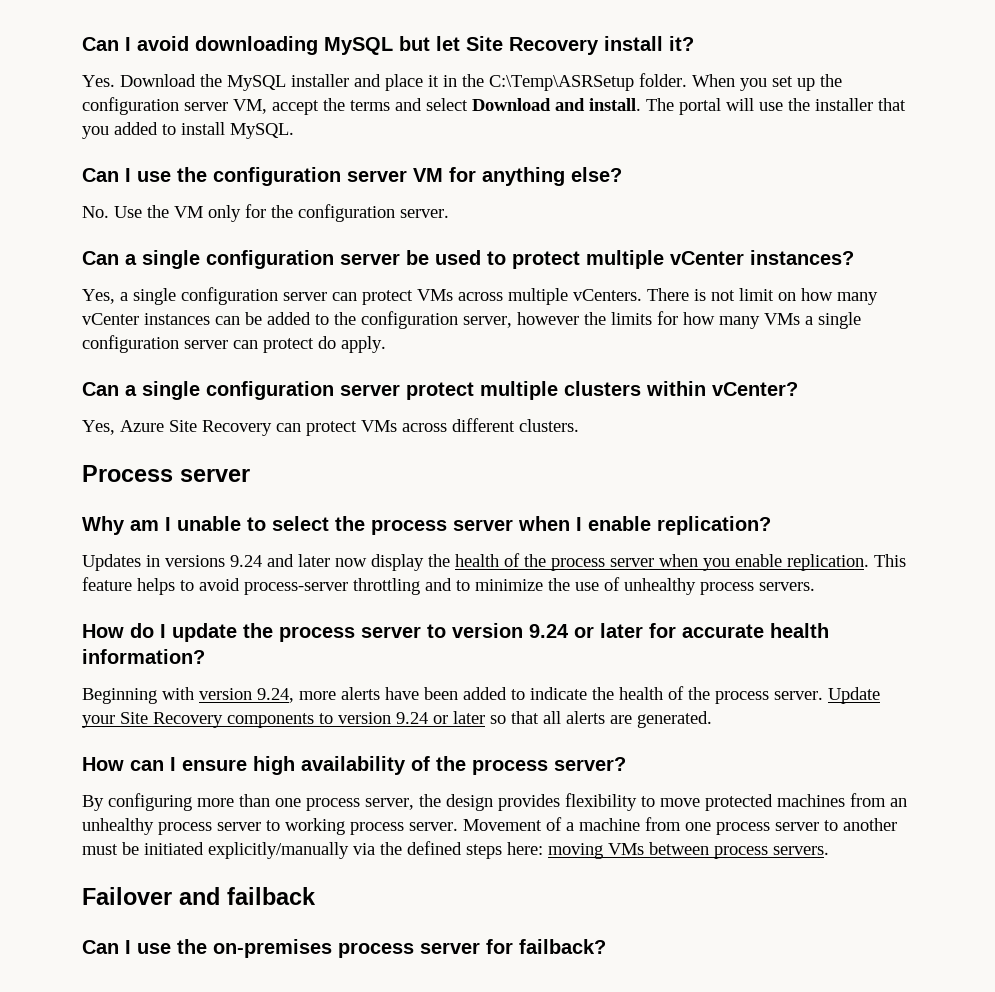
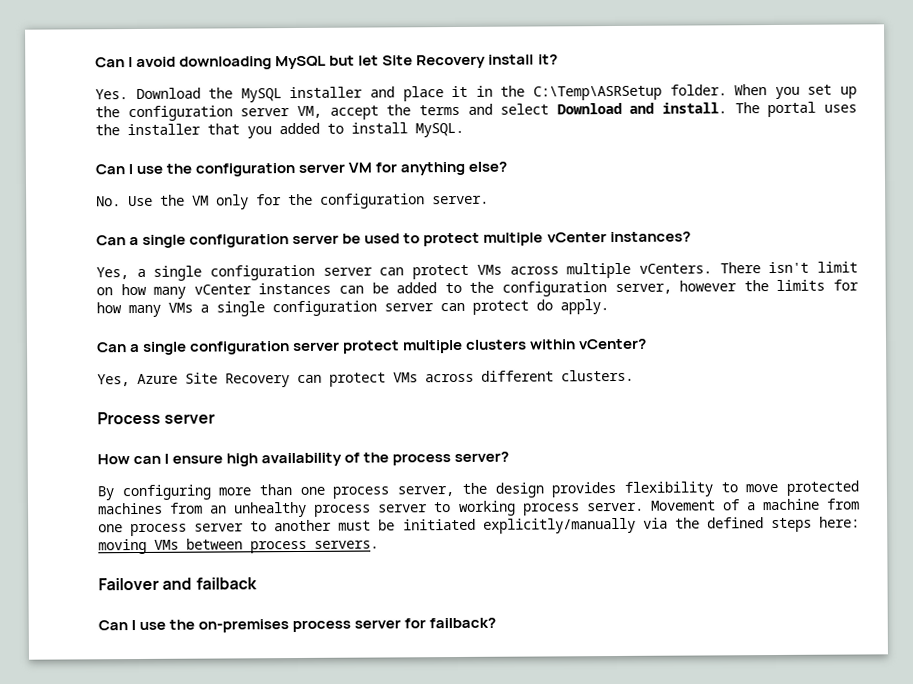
[726,98,783,111] will use -> [824,104,857,113] uses
[694,289,735,301] is not -> [768,261,810,274] isn't
[82,516,771,535] [82,553,906,571] [82,577,815,595] [82,623,829,642] [82,649,205,664] [82,686,880,704] [82,711,712,728] // Why am I unable to select the process server when I enable replication? // Updates in versions 9.24 and later now display the health of the process server when you enable replication. This feature helps to avoid process-server throttling and to minimize the use of unhealthy process servers. // How do I update the process server to version 9.24 or later for accurate health information? // Beginning with version 9.24, more alerts have been added to indicate the health of the process server. Update your Site Recovery components to version 9.24 or later so that all alerts are generated. -> (216, 418) none

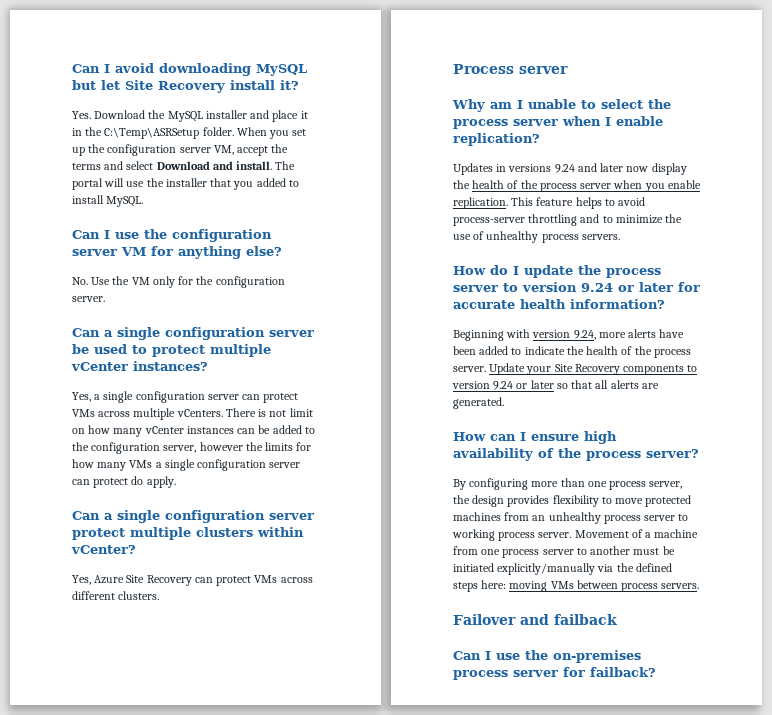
[824,104,857,113] uses -> [104,178,145,187] will use
[768,261,810,274] isn't -> [258,409,287,417] is not
(216, 418) none -> [452,99,671,112] [453,116,663,129] [453,133,540,146] [453,163,687,175] [453,180,701,192] [453,197,646,209] [453,214,683,226] [453,231,620,243] [453,265,661,278] [453,282,700,292] [453,299,665,309] [453,329,685,341] [453,346,691,358] [453,363,698,375] [452,380,659,390] [453,397,504,409] // Why am I unable to select the process server when I enable replication? // Updates in versions 9.24 and later now display the health of the process server when you enable replication. This feature helps to avoid process-server throttling and to minimize the use of unhealthy process servers. // How do I update the process server to version 9.24 or later for accurate health information? // Beginning with version 9.24, more alerts have been added to indicate the health of the process server. Update your Site Recovery components to version 9.24 or later so that all alerts are generated.

